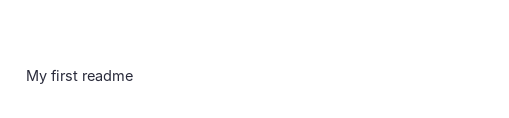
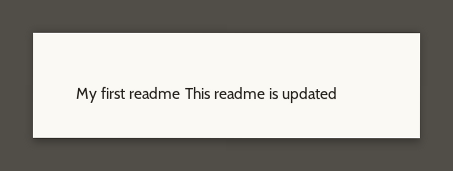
(133, 76) none -> [183,86,338,104] This readme is updated

